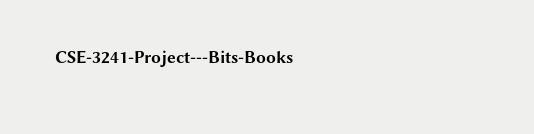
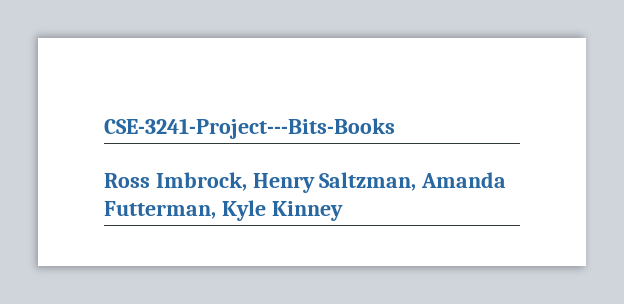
(293, 58) none -> [104,172,507,193] [104,200,343,221] // Ross Imbrock, Henry Saltzman, Amanda Futterman, Kyle Kinney

